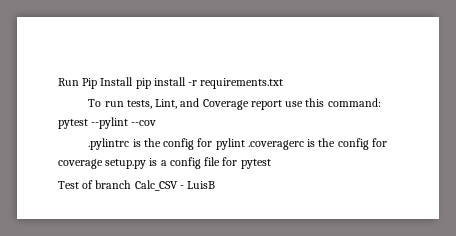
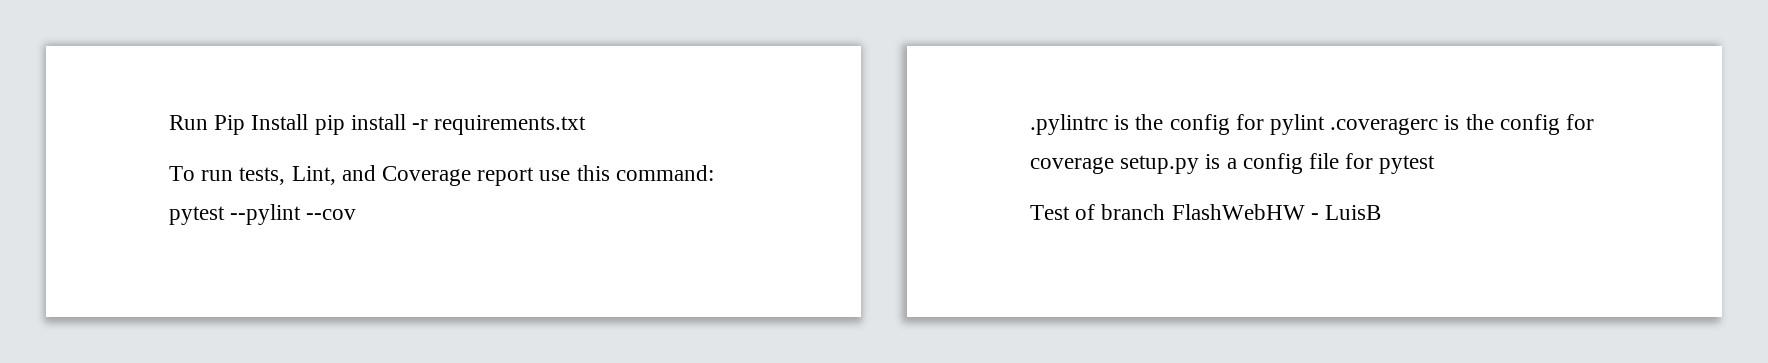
[134,180,178,191] Calc_CSV -> [1171,204,1305,220] FlashWebHW

